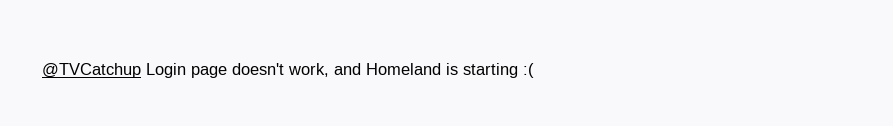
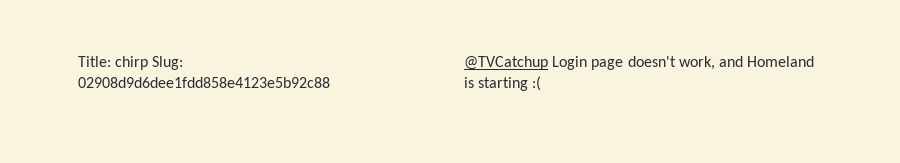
(42, 70) none -> [78,56,184,70] [78,77,330,88] Title: chirp Slug: 02908d9d6dee1fdd858e4123e5b92c88 //

